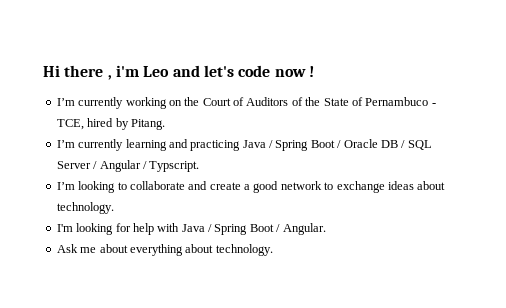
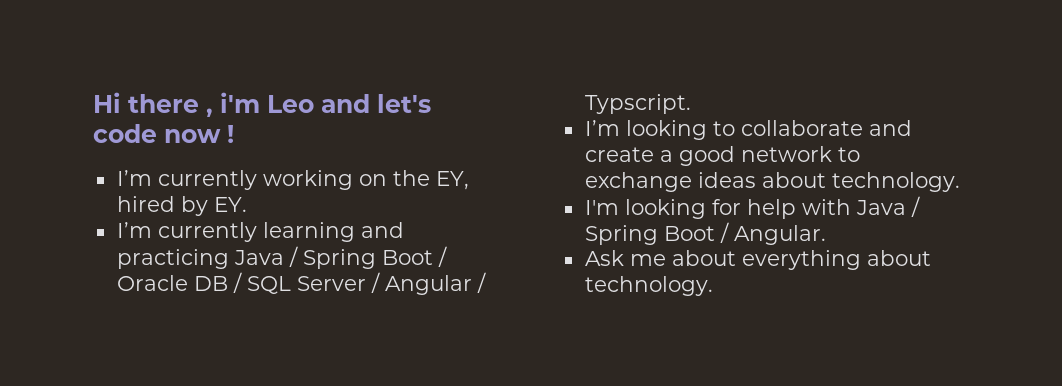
[202,97,436,106] [56,119,84,130] Court of Auditors of the State of Pernambuco - TCE, -> [435,171,469,190] EY,
[130,119,165,130] Pitang. -> [213,197,247,212] EY.

